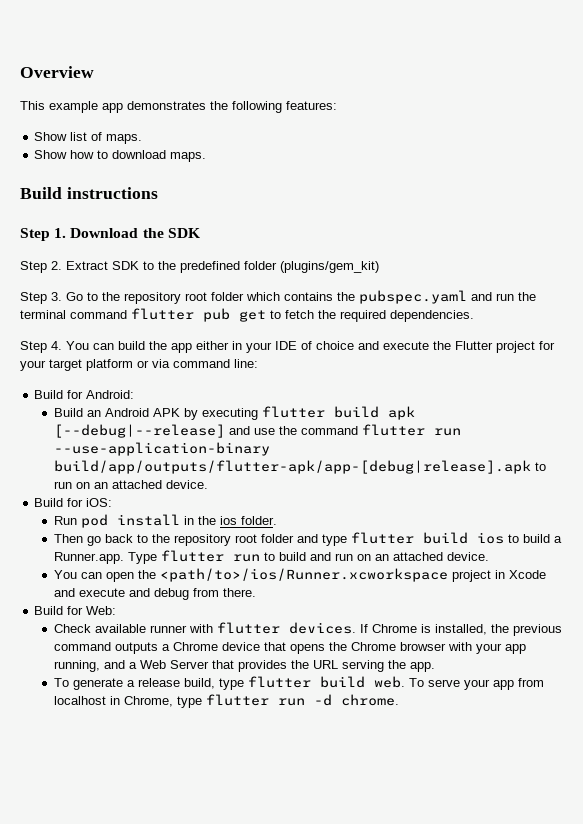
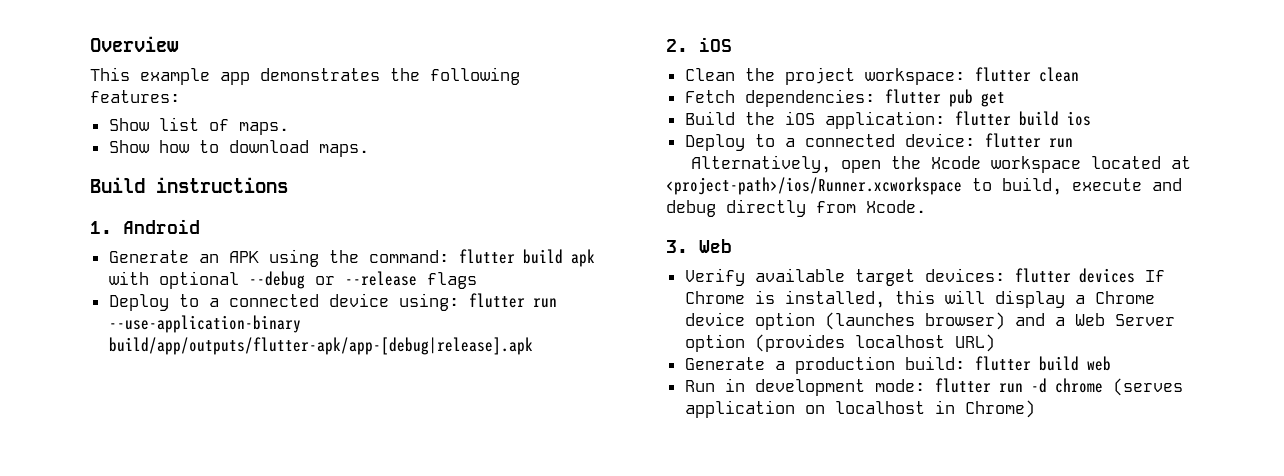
[20,228,200,241] [20,261,379,273] [20,290,536,304] [20,308,474,322] [20,341,555,353] [20,359,258,371] [34,390,135,399] [53,406,415,420] [53,424,461,438] [53,442,270,456] [53,460,546,474] [53,480,208,489] [34,498,113,507] [53,514,277,528] [53,532,562,546] [53,550,489,564] [53,568,546,582] [53,588,256,600] [34,606,117,615] [53,622,562,636] [53,642,526,654] [53,660,435,672] [53,676,544,690] [53,694,399,708] Step 1. Download the SDK // Step 2. Extract SDK to the predefined folder (plugins/gem_kit) // Step 3. Go to the repository root folder which contains the pubspec.yaml and run the terminal command flutter pub get to fetch the required dependencies. // Step 4. You can build the app either in your IDE of choice and execute the Flutter project for your target platform or via command line: // Build for Android: // Build an Android APK by executing flutter build apk [--debug|--release] and use the command flutter run --use-application-binary build/app/outputs/flutter-apk/app-[debug|release].apk to run on an attached device. // Build for iOS: // Run pod install in the ios folder. // Then go back to the repository root folder and type flutter build ios to build a Runner.app. Type flutter run to build and run on an attached device. // You can open the <path/to>/ios/Runner.xcworkspace project in Xcode and execute and debug from there. // Build for Web: // Check available runner with flutter devices. If Chrome is installed, the previous command outputs a Chrome device that opens the Chrome browser with your app running, and a Web Server that provides the URL serving the app. // To generate a release build, type flutter build web. To serve your app from localhost in Chrome, type flutter run -d chrome. -> [90,219,200,234] [108,249,595,267] [108,271,477,289] [108,293,557,311] [108,315,301,333] [108,337,533,355] [666,37,732,52] [684,67,1079,85] [684,89,1005,107] [684,111,1091,129] [684,133,1073,151] [690,155,1191,173] [666,177,1182,195] [666,199,926,217] [666,239,732,253] [684,268,1165,286] [684,290,1155,308] [684,312,1175,330] [684,334,995,352] [684,356,1111,374] [684,378,1183,396] [684,400,1035,418] 1. Android // Generate an APK using the command: flutter build apk with optional --debug or --release flags // Deploy to a connected device using: flutter run --use-application-binary build/app/outputs/flutter-apk/app-[debug|release].apk // 2. iOS // Clean the project workspace: flutter clean // Fetch dependencies: flutter pub get // Build the iOS application: flutter build ios // Deploy to a connected device: flutter run // Alternatively, open the Xcode workspace located at <project-path>/ios/Runner.xcworkspace to build, execute and debug directly from Xcode. // 3. Web // Verify available target devices: flutter devices If Chrome is installed, this will display a Chrome device option (launches browser) and a Web Server option (provides localhost URL) // Generate a production build: flutter build web // Run in development mode: flutter run -d chrome (serves application on localhost in Chrome)

